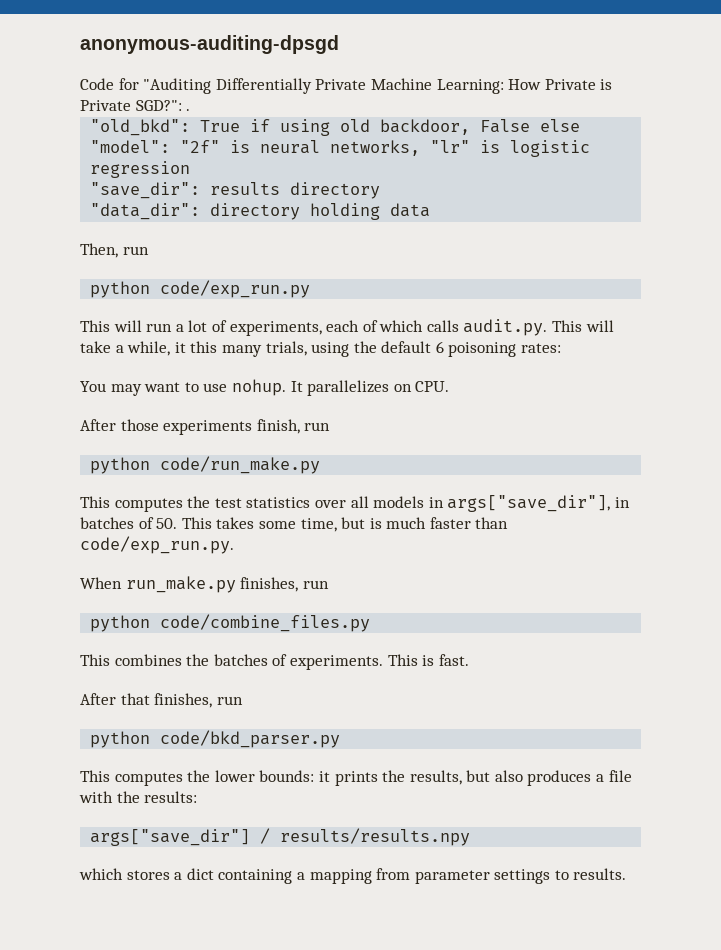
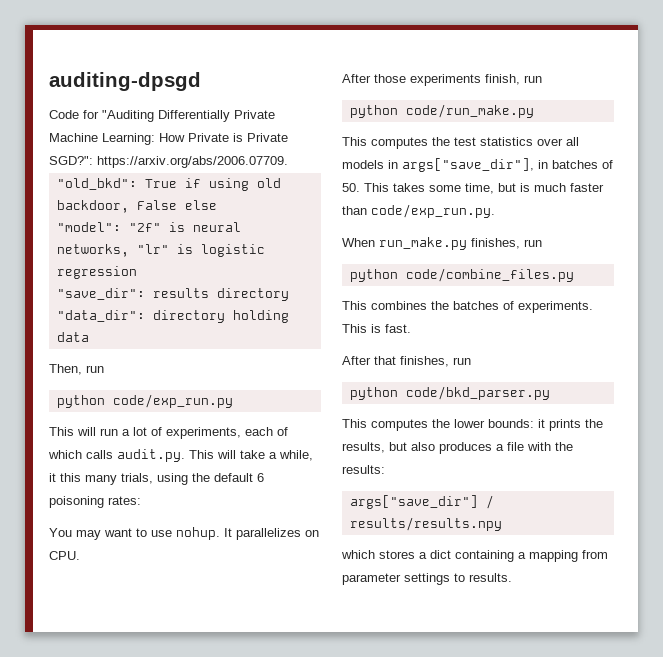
[80,35,339,54] anonymous-auditing-dpsgd -> [49,72,201,91] auditing-dpsgd
[186,109,191,111] . -> [97,156,288,168] https://arxiv.org/abs/2006.07709.

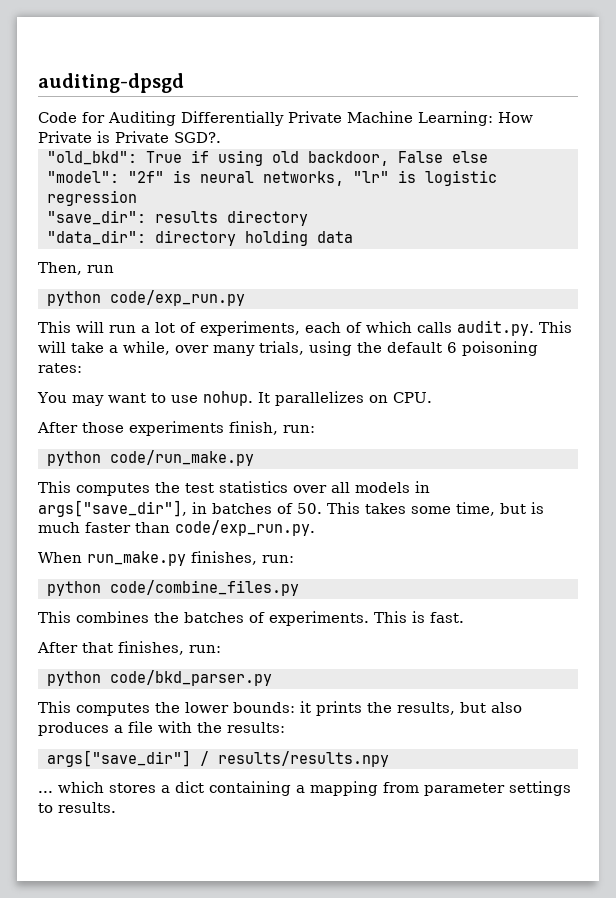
[102,110,154,122] "Auditing -> [108,111,176,126] Auditing
[49,156,288,168] SGD?": https://arxiv.org/abs/2006.07709. -> [174,132,221,143] SGD?.
[49,473,81,482] it this -> [175,345,209,353] over
[524,75,542,83] run -> [283,425,315,433] run:
[524,239,542,247] run -> [262,555,294,563] run:
[453,357,471,365] run -> [189,645,221,653] run:
(502, 524) none -> [38,791,53,793] ...

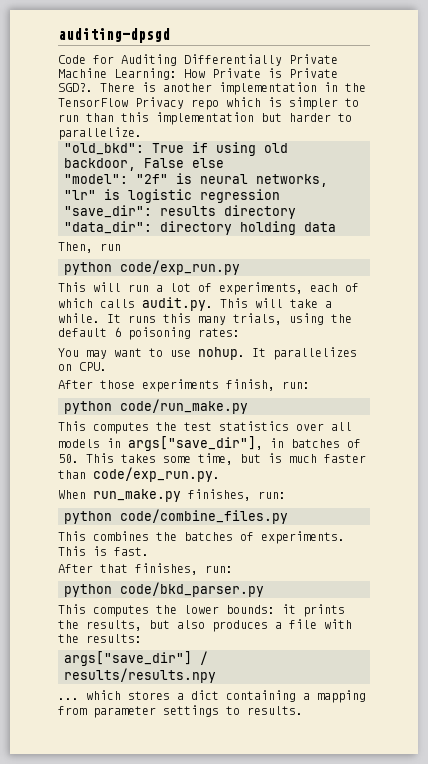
(221, 137) none -> [100,82,366,95] [58,97,359,110] [58,112,352,125] [58,127,142,140] There is another implementation in the TensorFlow Privacy repo which is simpler to run than this implementation but harder to parallelize.
[123,341,209,355] while, over -> [58,313,191,323] while. It runs this

